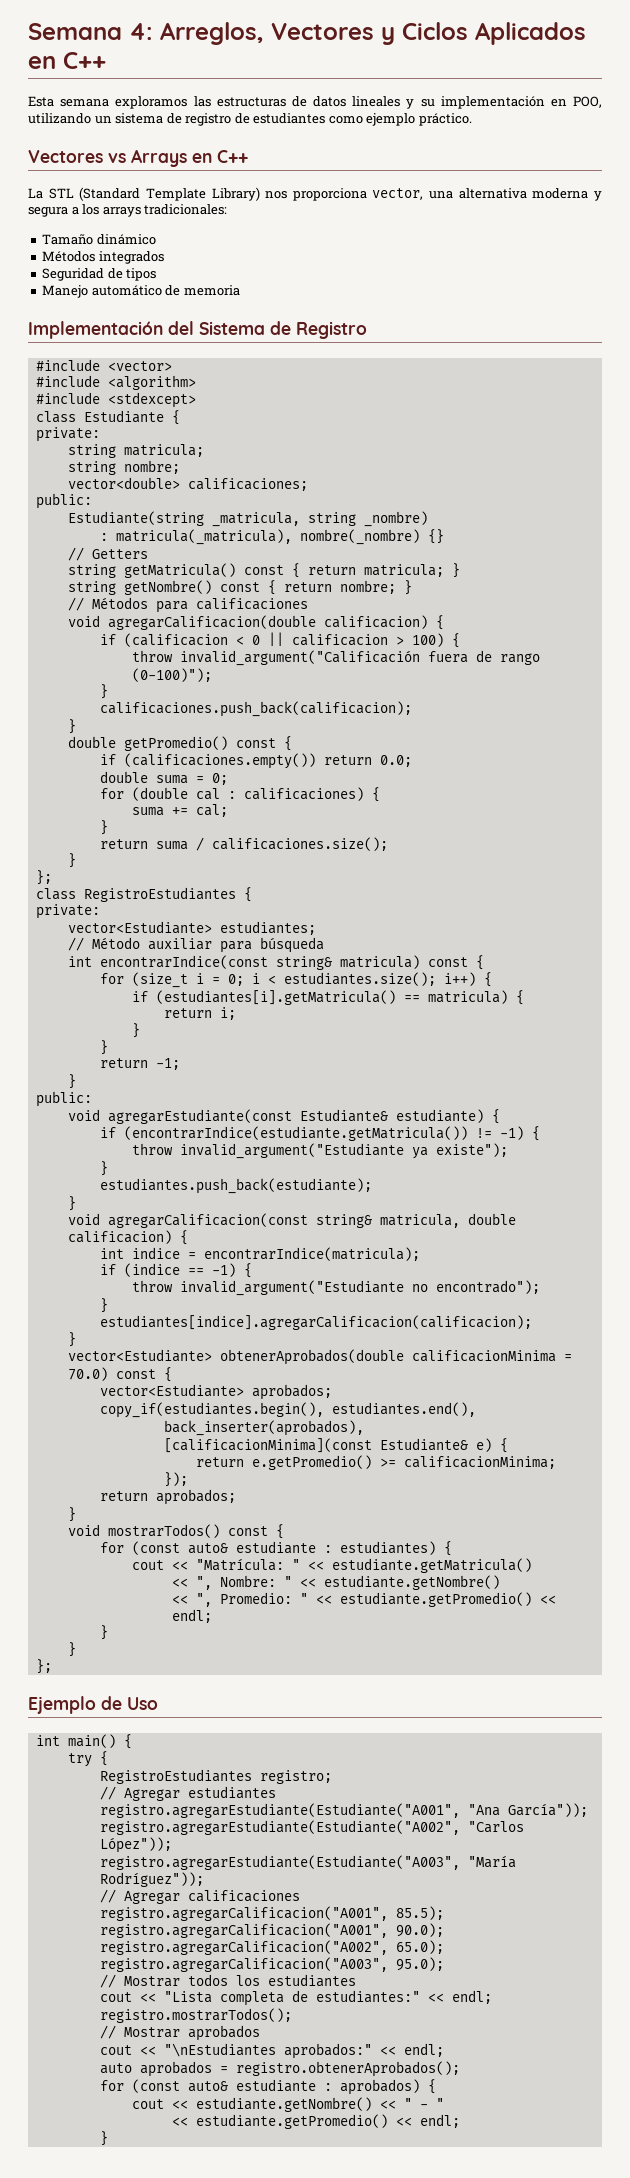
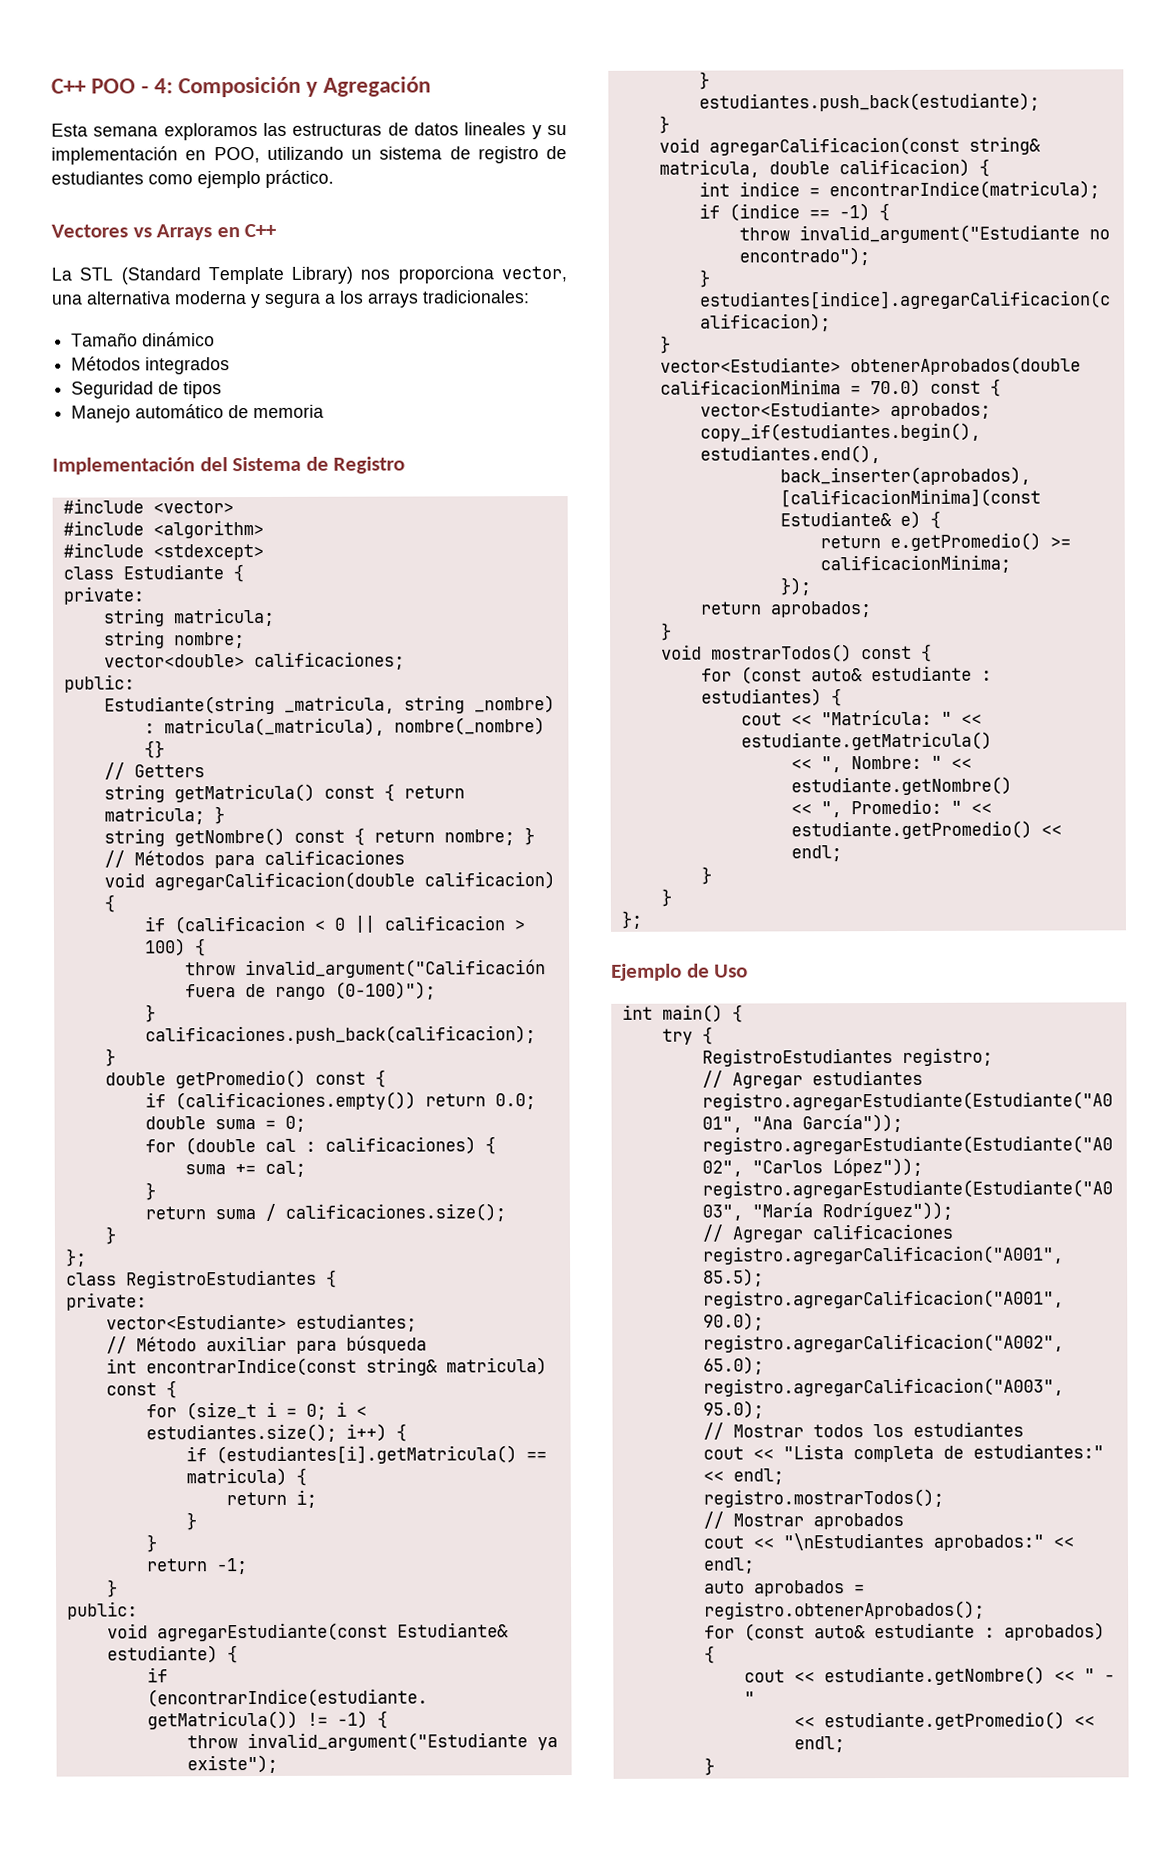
[28,22,586,45] [28,52,106,69] Semana 4: Arreglos, Vectores y Ciclos Aplicados en C++ -> [51,76,432,98] C++ POO - 4: Composición y Agregación

